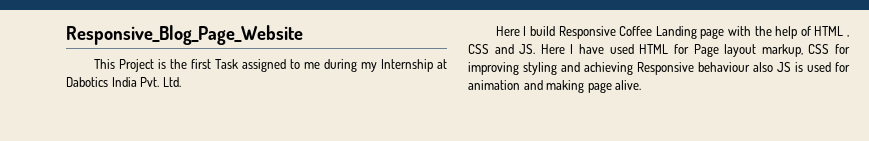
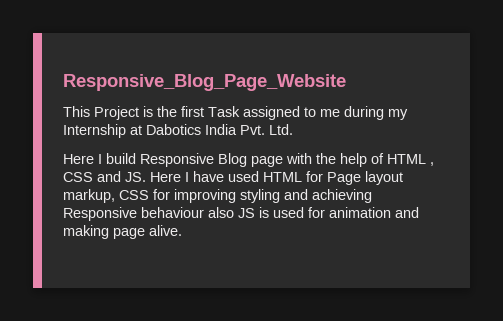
[619,26,697,39] Coffee Landing -> [218,153,247,167] Blog

